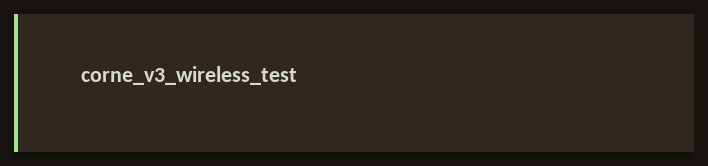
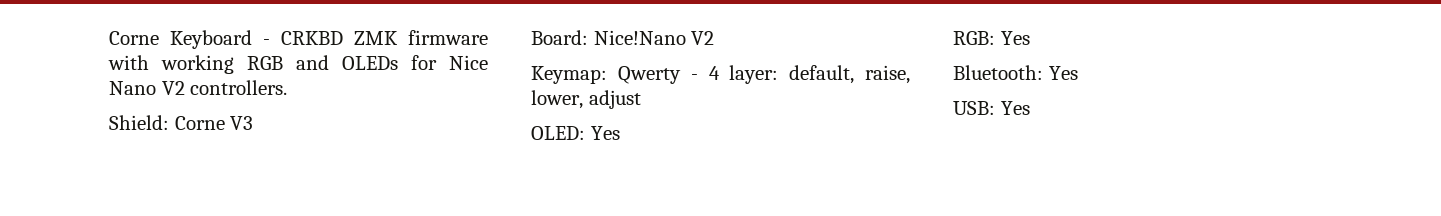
[81,66,297,85] corne_v3_wireless_test -> [109,30,488,49] [108,55,488,74] [109,80,288,95] [109,115,254,130] [531,30,715,45] [531,65,910,84] [531,90,641,109] [531,126,620,140] [953,31,1030,45] [953,65,1078,80] [953,101,1030,115] Corne Keyboard - CRKBD ZMK firmware with working RGB and OLEDs for Nice Nano V2 controllers. // Shield: Corne V3 // Board: Nice!Nano V2 // Keymap: Qwerty - 4 layer: default, raise, lower, adjust // OLED: Yes // RGB: Yes // Bluetooth: Yes // USB: Yes

